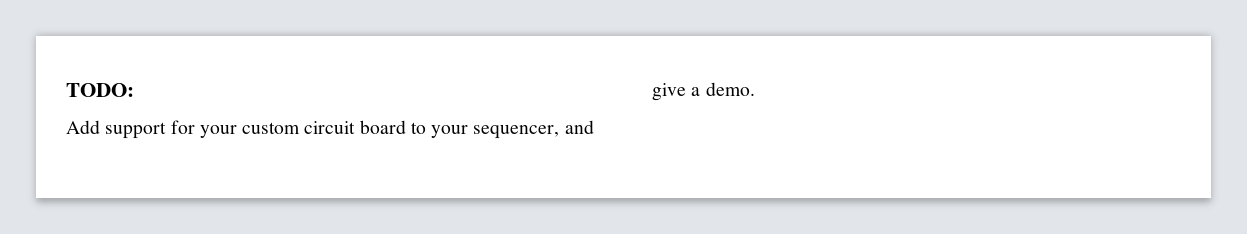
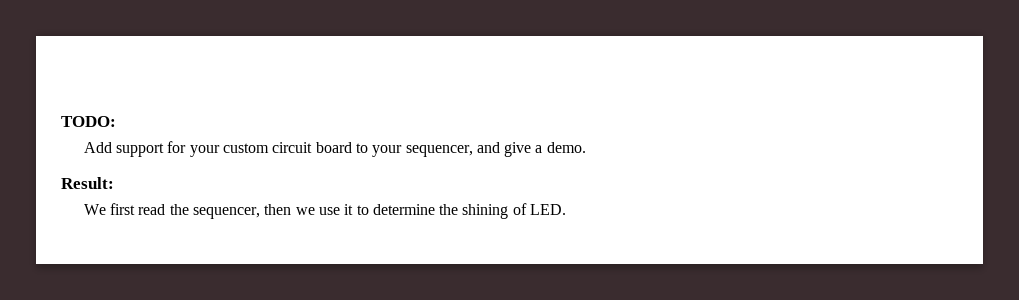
(755, 89) none -> [61,177,114,189] [83,203,567,219] // Result: // We first read the sequencer, then we use it to determine the shining of LED.

